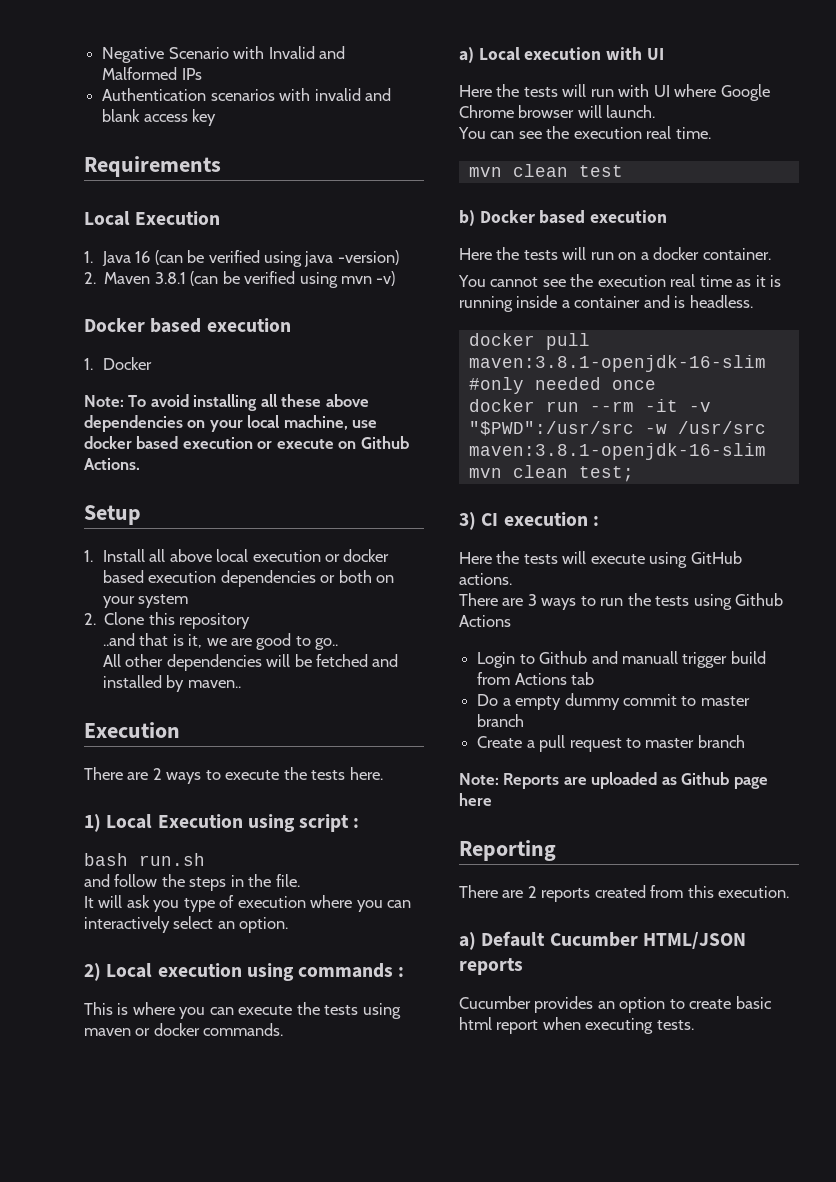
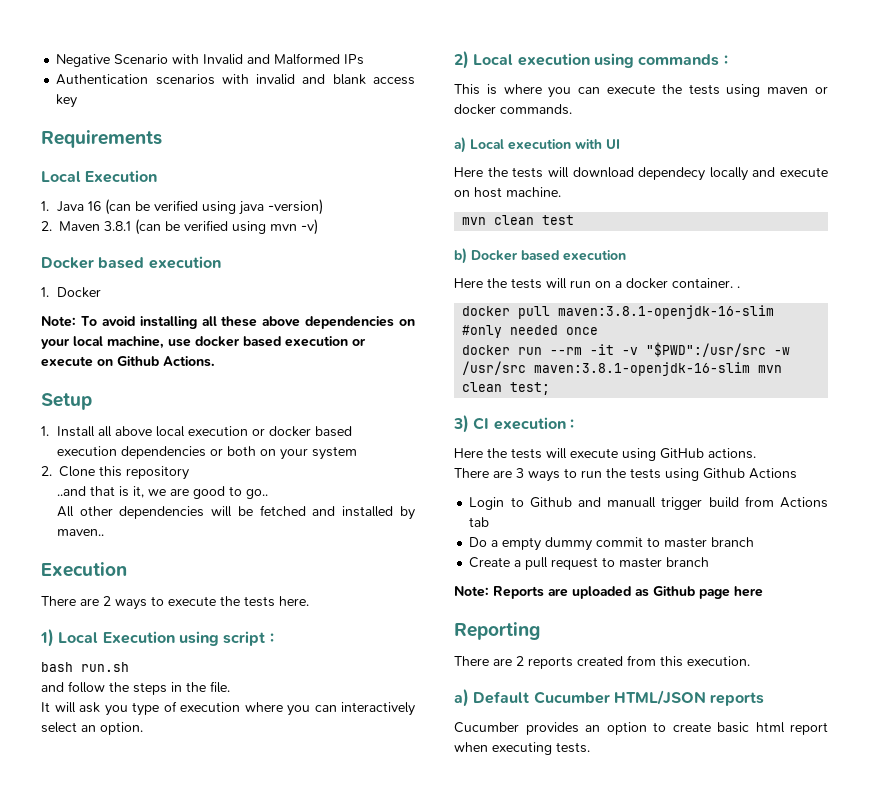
[590,84,770,101] [459,105,656,118] [458,126,711,139] run with UI where Google Chrome browser will launch. // You can see the execution real time. -> [572,167,828,181] [454,187,561,198] download dependecy locally and execute on host machine.
[458,274,782,287] [459,295,753,312] // You cannot see the execution real time as it is running inside a container and is headless. -> [737,286,740,288] .

